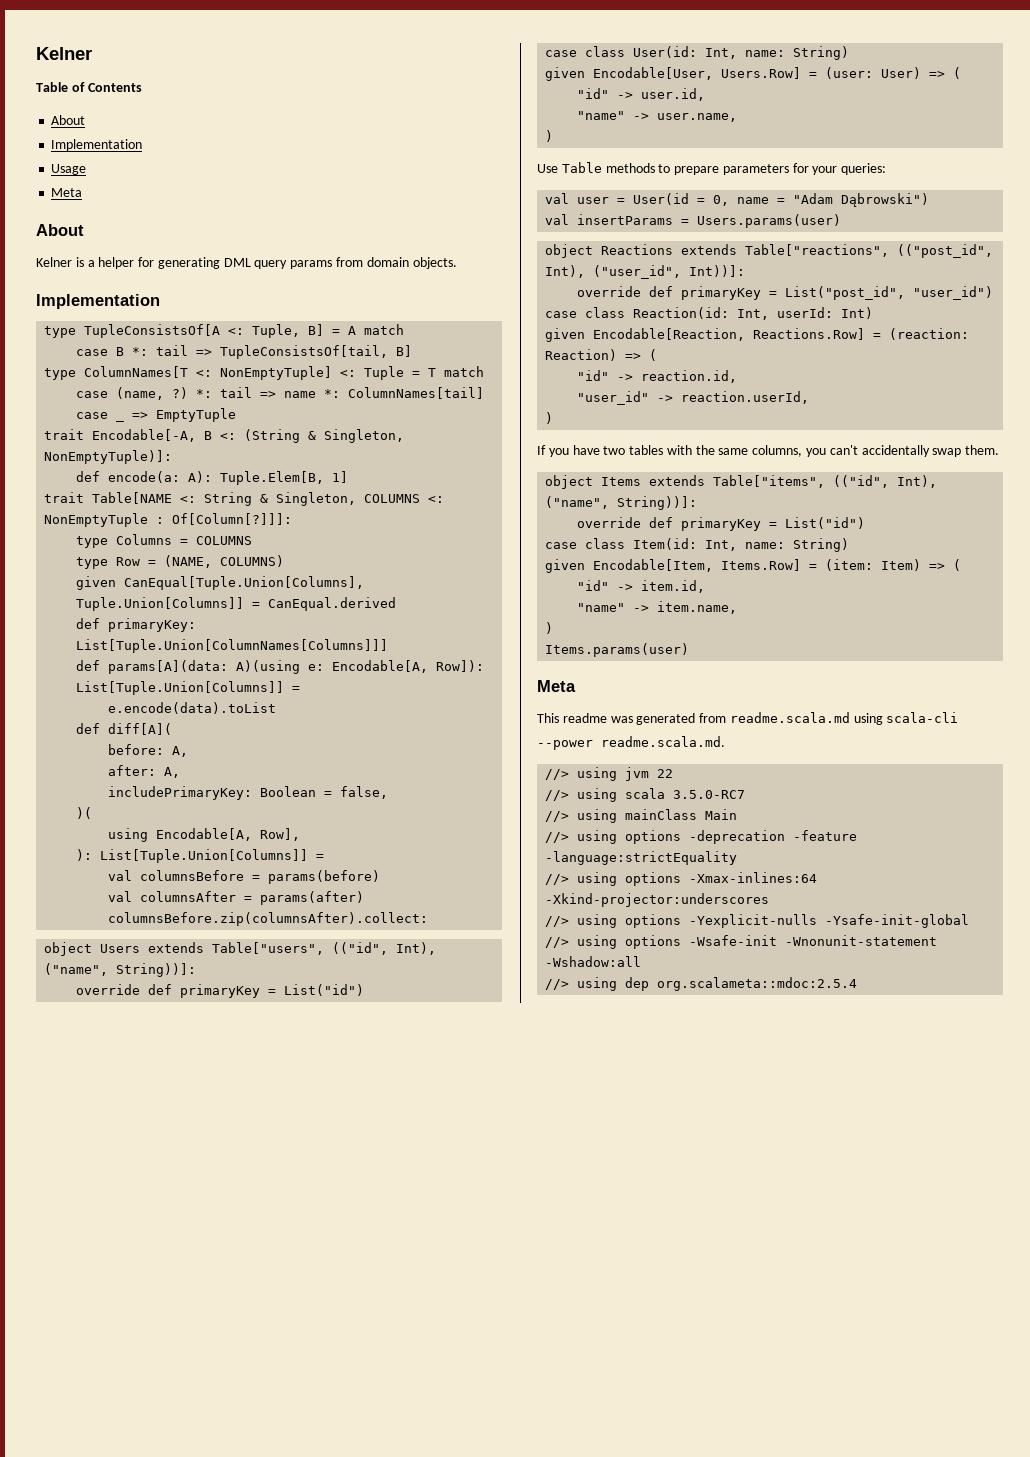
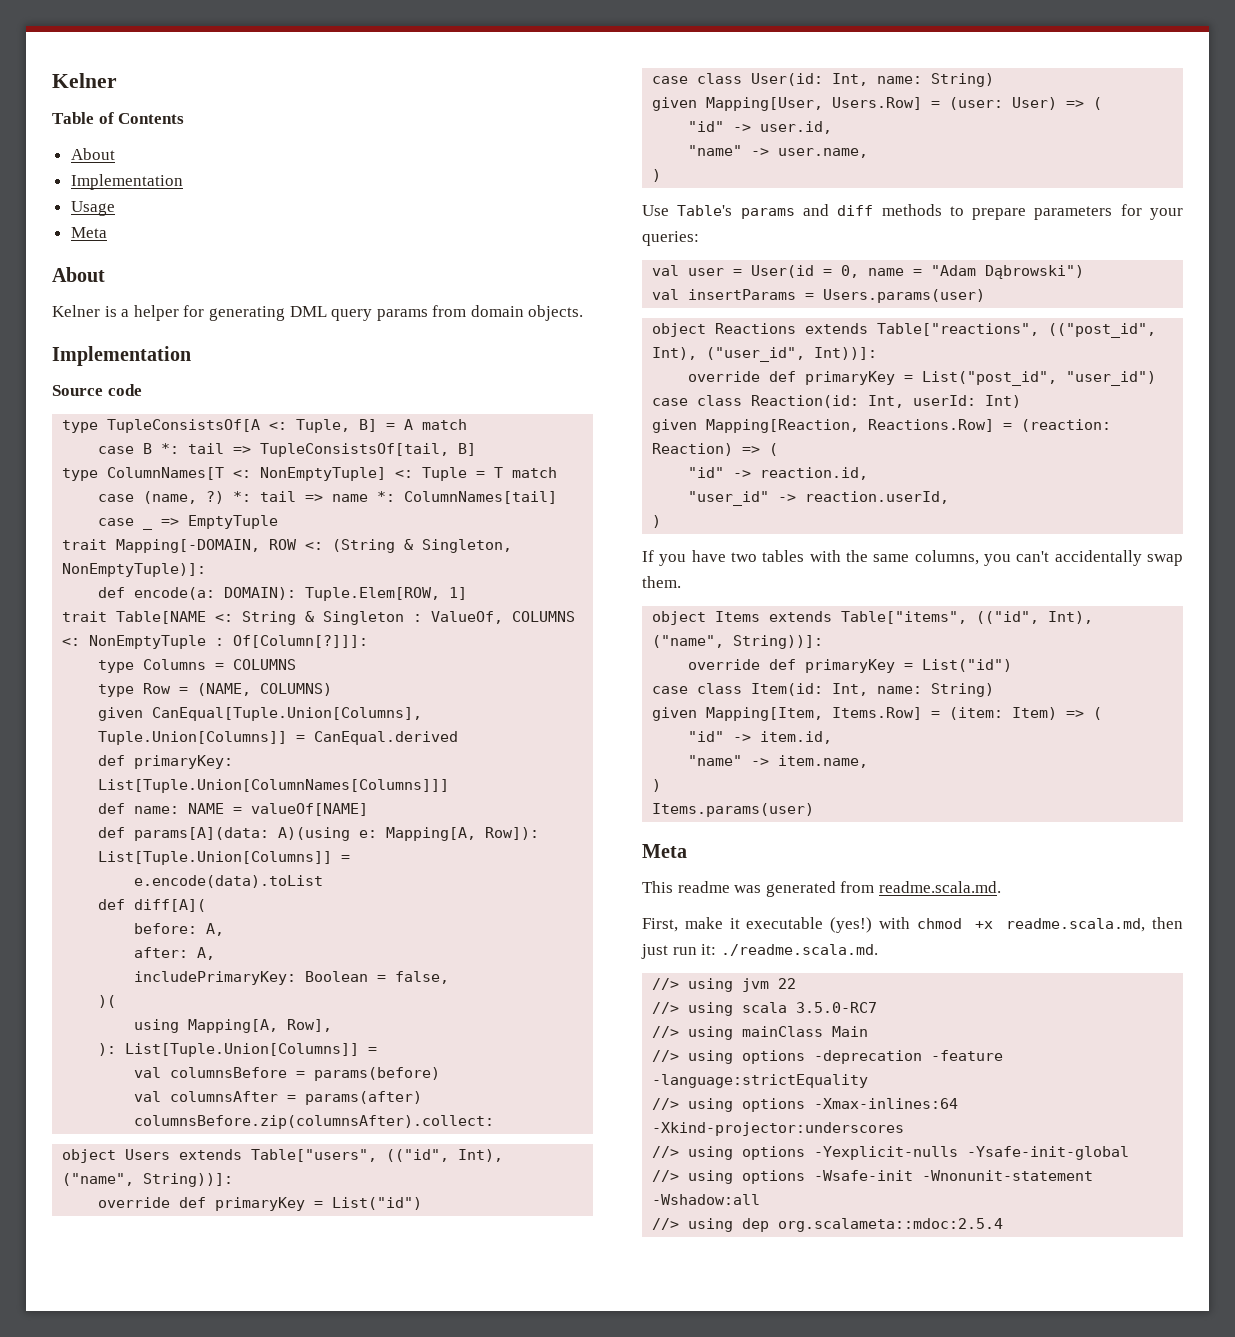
(160, 301) none -> [52,384,142,396] // Source code
[92,429,213,442] Encodable[-A, B -> [116,539,298,553] Mapping[-DOMAIN, ROW
[188,471,325,485] A): Tuple.Elem[B, -> [224,587,441,601] DOMAIN): Tuple.Elem[ROW,
[276,492,357,506] Singleton, -> [323,611,504,625] Singleton : ValueOf,
(389, 646) none -> [98,803,369,816] // def name: NAME = valueOf[NAME]
[332,660,429,673] Encodable[A, -> [386,827,477,841] Mapping[A,
[156,828,253,841] Encodable[A, -> [188,1019,279,1033] Mapping[A,
[593,67,714,80] Encodable[User, -> [706,97,824,111] Mapping[User,
[561,162,602,173] Table -> [677,204,874,219] Table's params and diff
[593,328,746,341] Encodable[Reaction, -> [706,419,860,433] Mapping[Reaction,
[593,559,714,572] Encodable[Item, -> [706,707,824,721] Mapping[Item,
[729,712,959,725] [537,736,725,750] readme.scala.md using scala-cli --power readme.scala.md. -> [878,881,1001,893] [642,917,1183,933] [641,944,878,959] readme.scala.md. // First, make it executable (yes!) with chmod +x readme.scala.md, then just run it: ./readme.scala.md.

